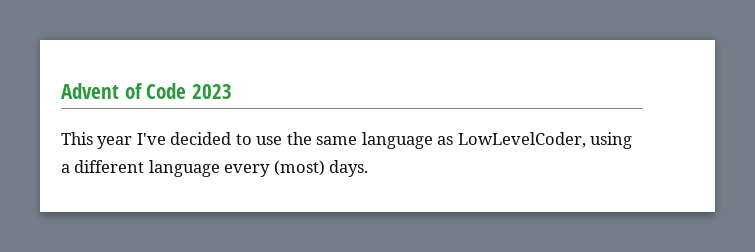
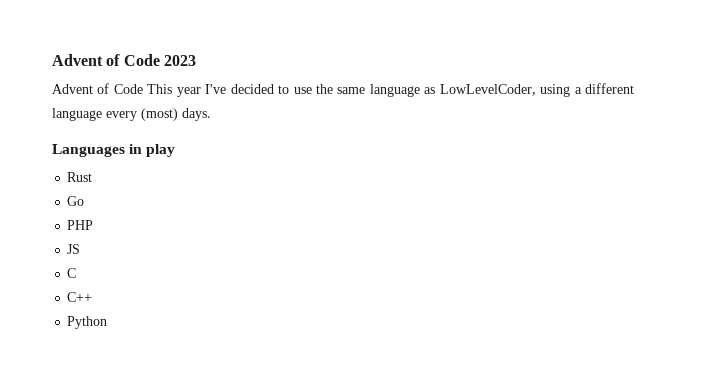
(233, 91) none -> [52,83,143,94] Advent of Code
(369, 168) none -> [52,144,176,157] [67,172,93,182] [67,196,85,206] [67,220,94,230] [67,244,81,254] [67,268,77,278] [67,292,93,302] [67,316,108,329] // Languages in play // Rust // Go // PHP // JS // C // C++ // Python

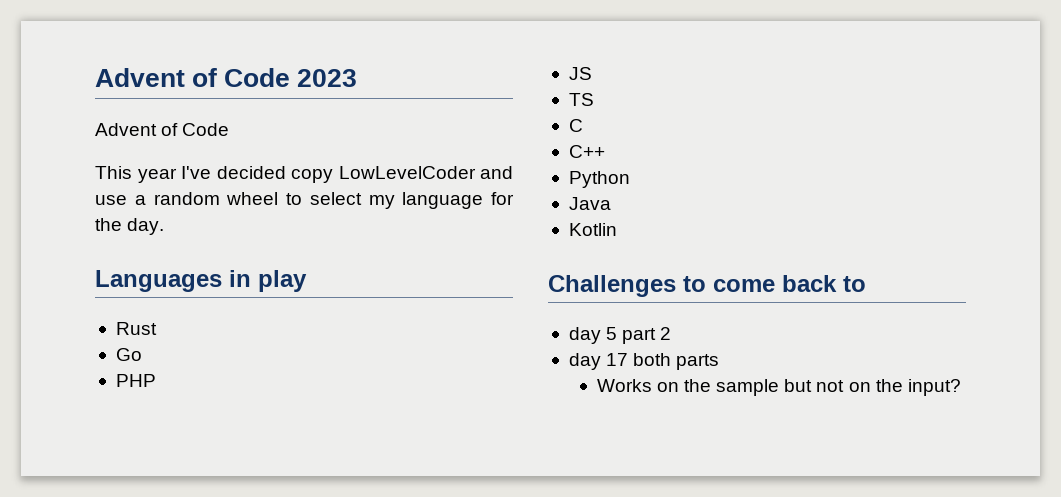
(143, 89) none -> (230, 129) //
[278,83,634,97] [52,108,211,121] to use the same language as LowLevelCoder, using a different language every (most) days. -> [291,166,513,183] [95,192,514,209] [95,218,165,235] copy LowLevelCoder and use a random wheel to select my language for the day.
(81, 249) none -> [568,93,594,106] // TS
(108, 322) none -> [568,197,611,210] [568,223,617,236] [548,275,866,297] [568,327,672,344] [568,353,720,370] [596,379,961,396] // Java // Kotlin // Challenges to come back to // day 5 part 2 // day 17 both parts // Works on the sample but not on the input?

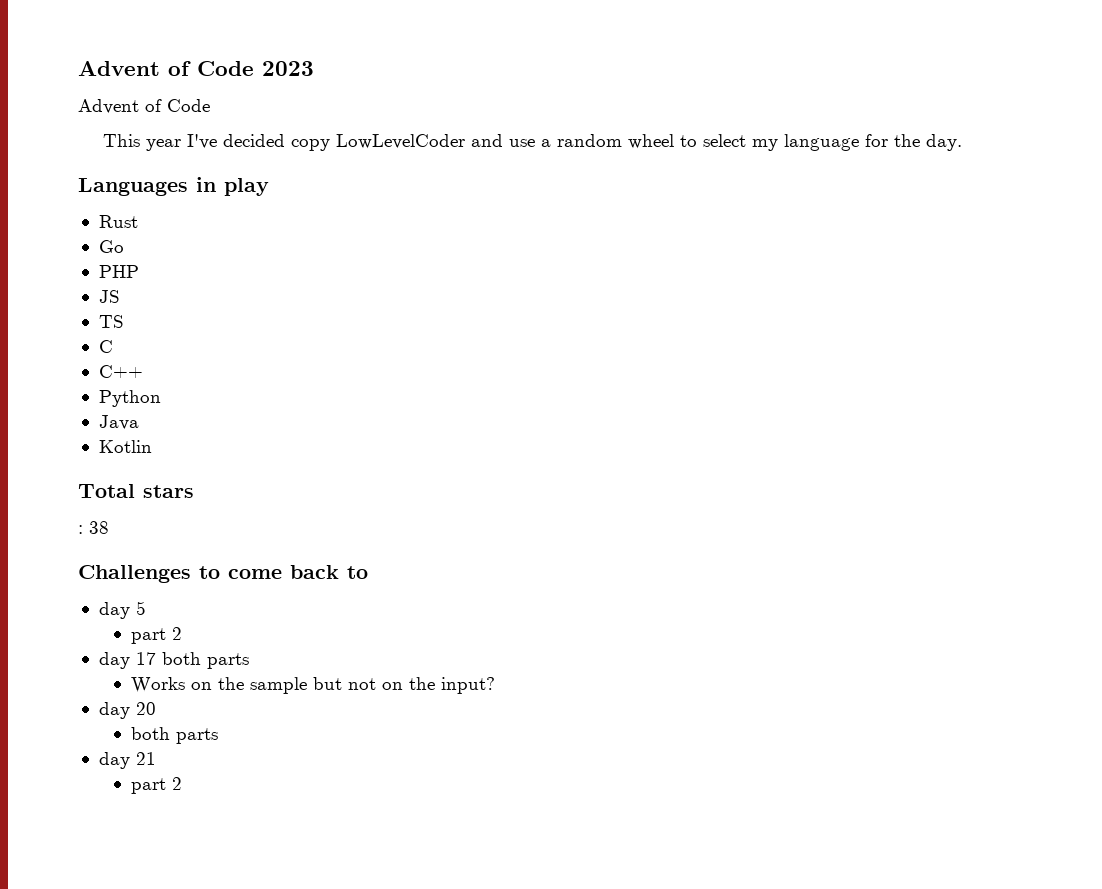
(617, 229) none -> [78,484,194,498] [78,521,109,534] // Total stars // : 38
(618, 333) none -> (146, 608) //
(961, 387) none -> [98,702,156,719] [130,727,218,744] [98,752,156,769] [130,777,182,794] // day 20 // both parts // day 21 // part 2

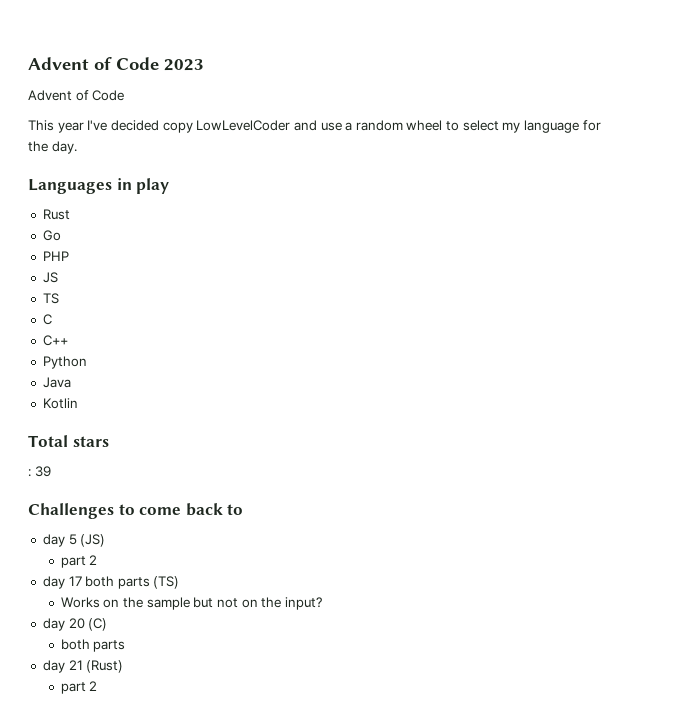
[89,521,109,534] 38 -> [34,466,51,477] 39
(146, 608) none -> [80,534,106,547] (JS)
(249, 661) none -> [153,576,180,589] (TS)
(156, 708) none -> [88,618,108,631] (C)
(156, 758) none -> [86,660,124,673] (Rust)

